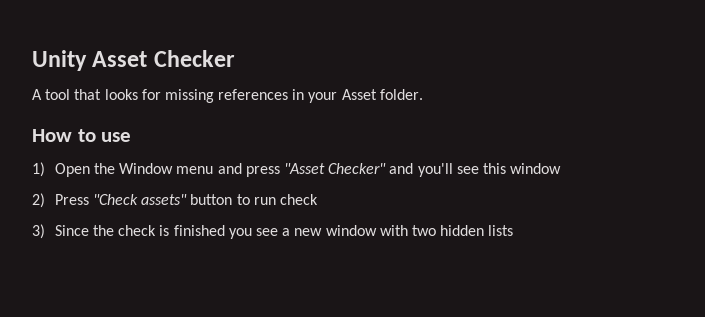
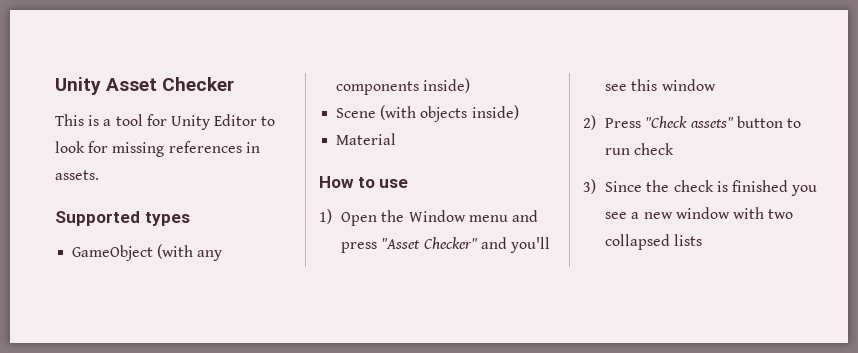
[32,89,423,103] A tool that looks for missing references in your Asset folder. -> [55,114,276,130] [55,141,260,157] [55,170,99,180] [55,211,190,226] [72,244,223,261] [336,78,471,95] [336,105,519,122] [336,133,397,145] This is a tool for Unity Editor to look for missing references in assets. // Supported types // GameObject (with any components inside) // Scene (with objects inside) // Material
[440,225,485,236] hidden -> [605,234,671,250] collapsed

